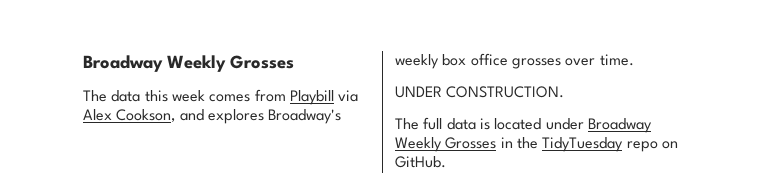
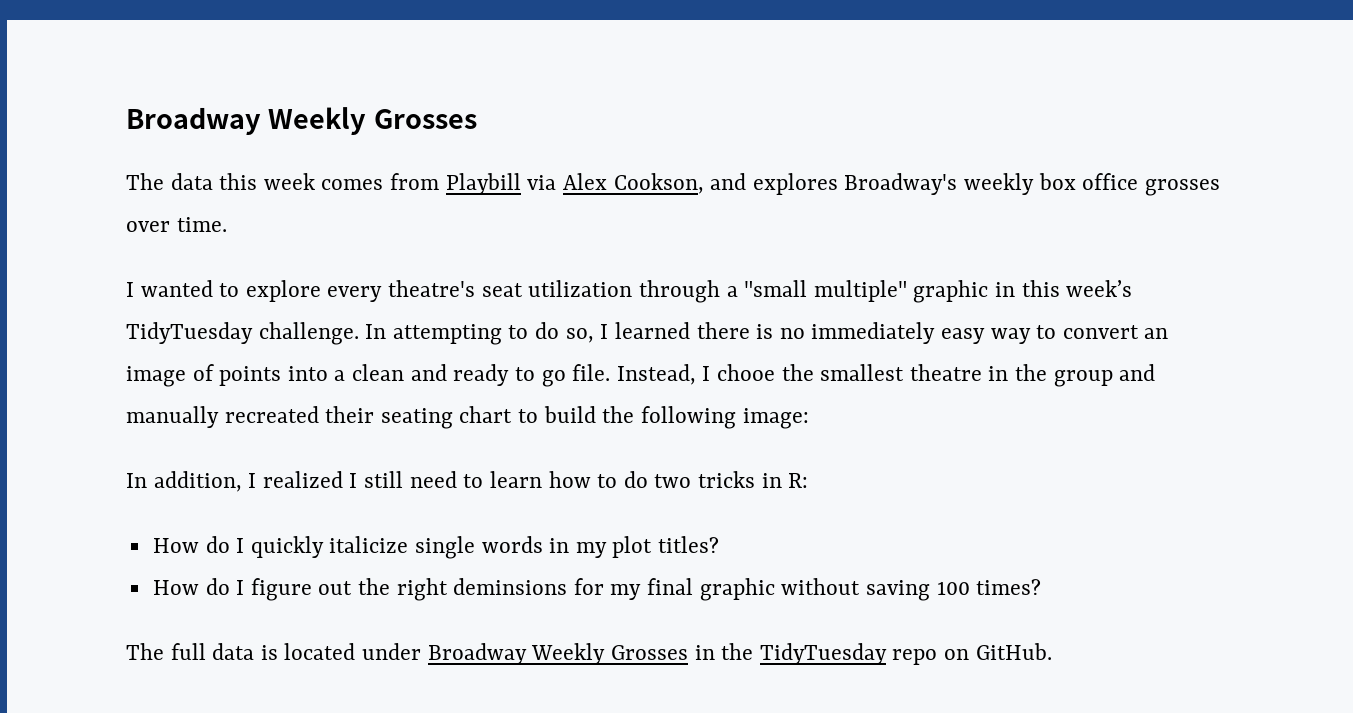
[395,86,565,98] UNDER CONSTRUCTION. -> [126,280,1133,303] [126,322,1169,345] [126,364,1156,387] [126,406,809,429] [126,471,809,492] [152,536,720,559] [152,578,1042,601] I wanted to explore every theatre's seat utilization through a "small multiple" graphic in this week’s TidyTuesday challenge. In attempting to do so, I learned there is no immediately easy way to convert an image of points into a clean and ready to go file. Instead, I chooe the smallest theatre in the group and manually recreated their seating chart to build the following image: // In addition, I realized I still need to learn how to do two tricks in R: // How do I quickly italicize single words in my plot titles? // How do I figure out the right deminsions for my final graphic without saving 100 times?

